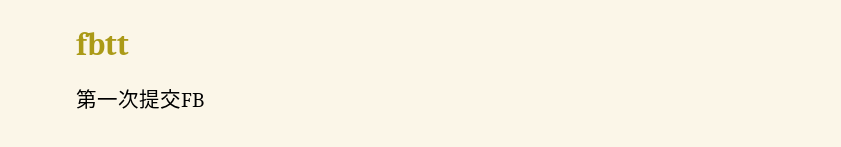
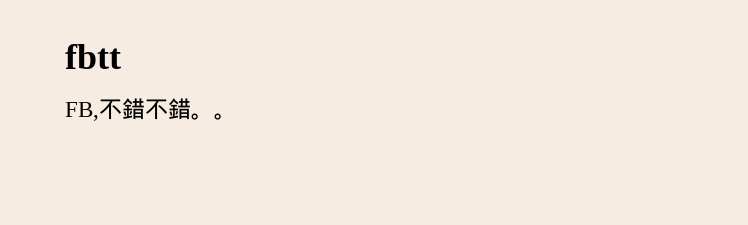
[76,89,204,109] 第一次提交FB -> [65,98,237,121] FB,不錯不錯。。

